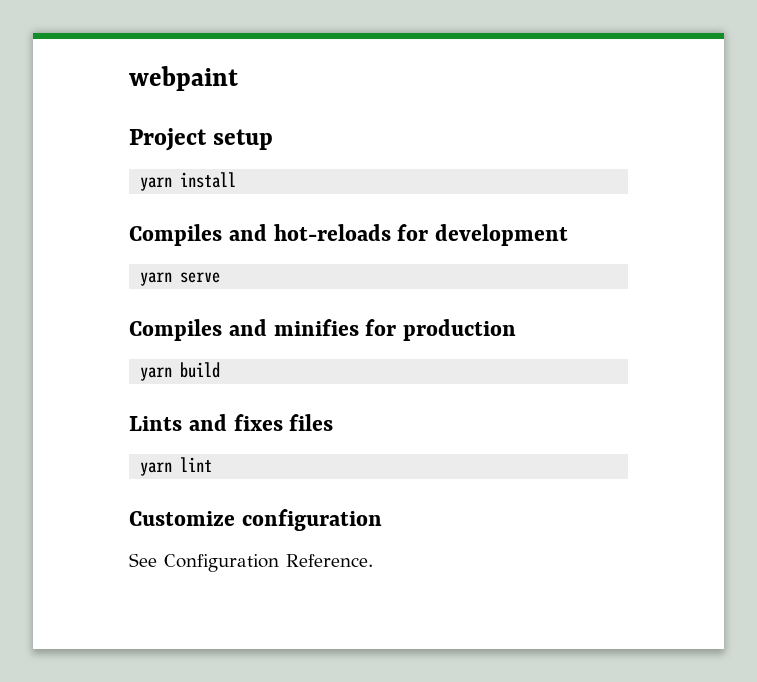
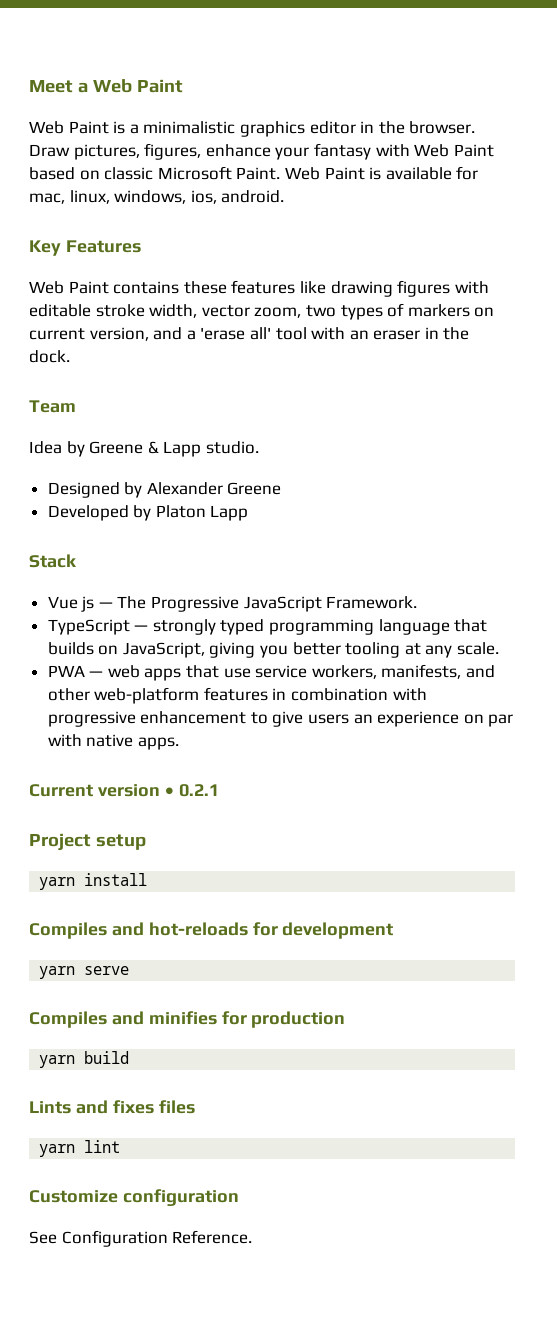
[129,66,238,91] webpaint -> [29,79,183,93] [29,121,476,137] [29,143,494,160] [29,166,479,180] [29,190,285,204] [29,240,141,256] [29,280,489,297] [29,303,495,320] [29,327,470,341] [29,350,70,363] [29,400,76,413] [29,441,259,457] [47,482,282,498] [47,505,249,521] [29,554,76,568] [47,596,418,612] [47,619,488,635] [47,642,500,658] [47,664,496,681] [47,687,427,704] [47,711,514,727] [47,734,179,750] [29,784,219,797] Meet a Web Paint // Web Paint is a minimalistic graphics editor in the browser. Draw pictures, figures, enhance your fantasy with Web Paint based on classic Microsoft Paint. Web Paint is available for mac, linux, windows, ios, android. // Key Features // Web Paint contains these features like drawing figures with editable stroke width, vector zoom, two types of markers on current version, and a 'erase all' tool with an eraser in the dock. // Team // Idea by Greene & Lapp studio. // Designed by Alexander Greene // Developed by Platon Lapp // Stack // Vue js — The Progressive JavaScript Framework. // TypeScript — strongly typed programming language that builds on JavaScript, giving you better tooling at any scale. // PWA — web apps that use service workers, manifests, and other web-platform features in combination with progressive enhancement to give users an experience on par with native apps. // Current version • 0.2.1

